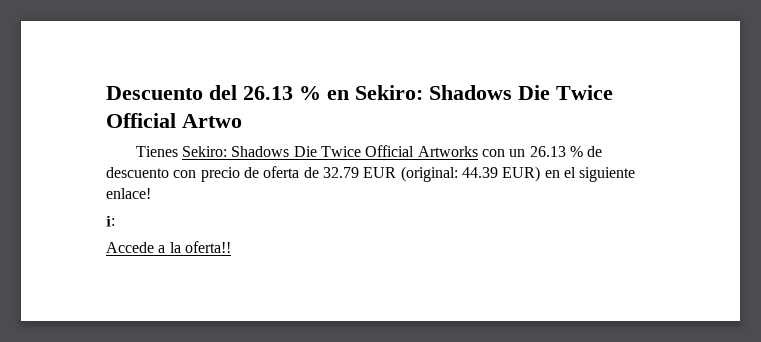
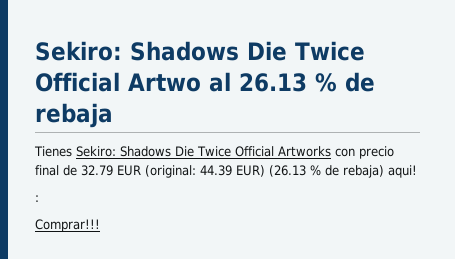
[106,85,349,100] Descuento del 26.13 % en -> (35, 51) none
(242, 121) none -> [209,72,375,92] [35,103,113,128] al 26.13 % de rebaja
[509,146,603,157] [106,166,300,182] un 26.13 % de descuento con precio de oferta -> [358,146,394,159] [35,165,59,176] precio final
[544,167,636,182] [106,188,151,199] [106,215,115,227] [106,241,231,253] en el siguiente enlace! // ℹ: // Accede a la oferta!! -> [269,165,417,178] [35,195,39,202] [35,219,100,232] (26.13 % de rebaja) aqui! // : // Comprar!!!

